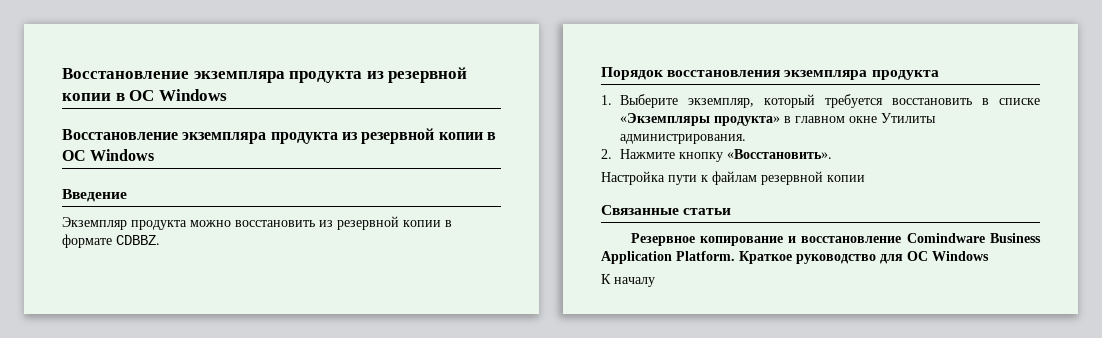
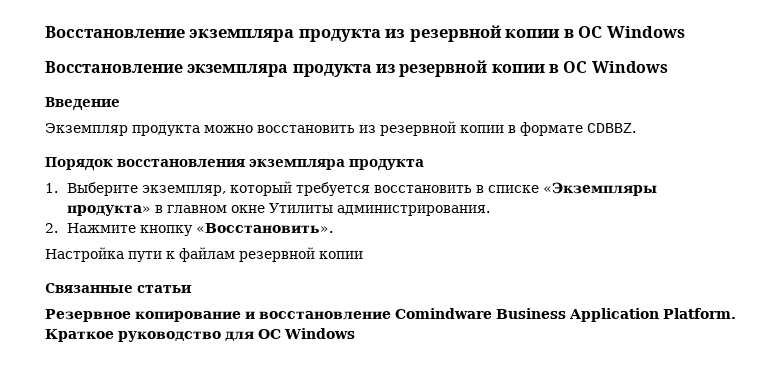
[601,274,655,287] // К началу -> (355, 333) none

